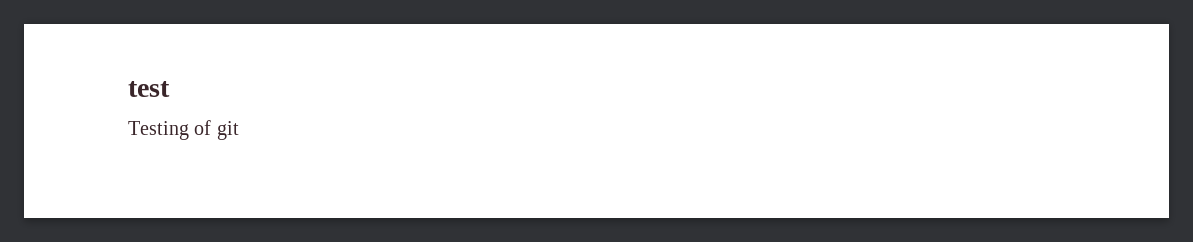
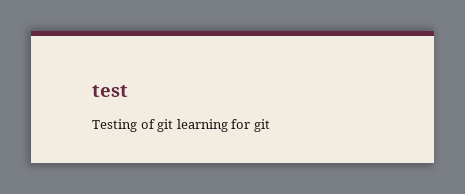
(239, 130) none -> [176,119,270,132] learning for git

